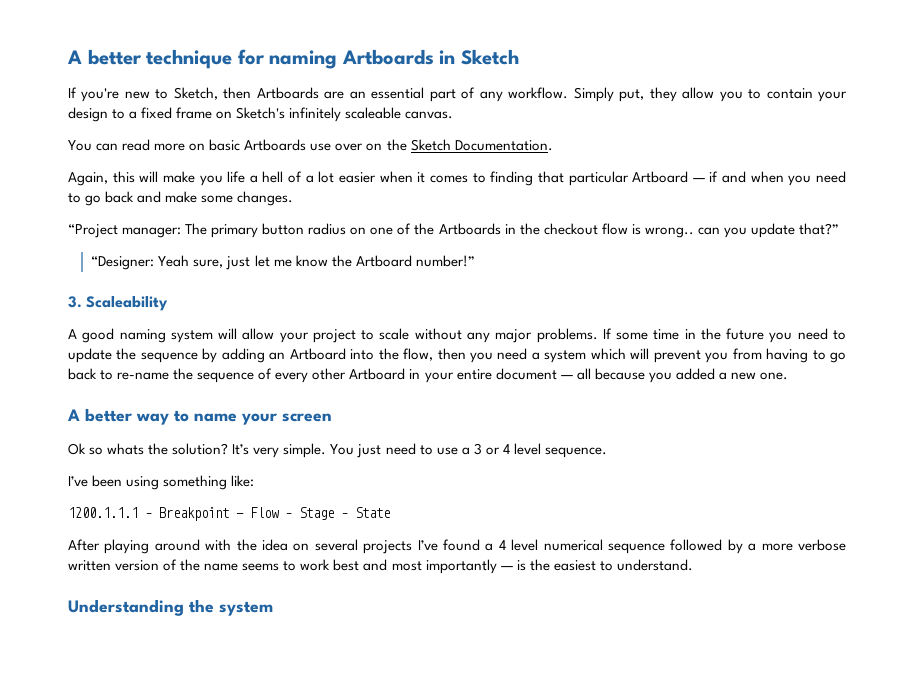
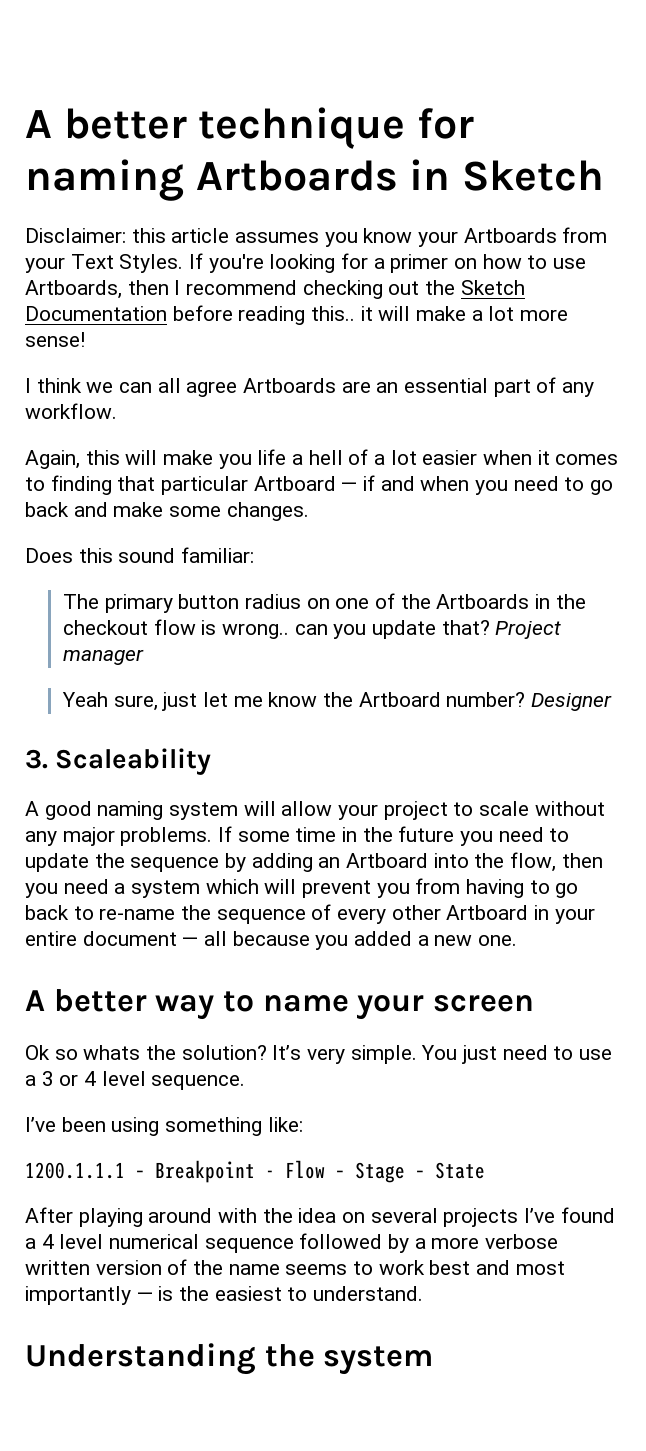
[68,87,252,102] If you're new to Sketch, then -> [25,227,608,247] [25,253,587,273] [25,280,525,299] [25,305,569,325] [25,332,85,347] [25,378,238,397] Disclaimer: this article assumes you know your Artboards from your Text Styles. If you're looking for a primer on how to use Artboards, then I recommend checking out the Sketch Documentation before reading this.. it will make a lot more sense! // I think we can all agree
[573,87,848,102] [68,107,454,122] [68,139,553,151] Simply put, they allow you to contain your design to a fixed frame on Sketch's infinitely scaleable canvas. // You can read more on basic Artboards use over on the Sketch Documentation. -> (117, 411) none
[68,224,182,238] “Project manager: -> [25,547,255,563] Does this sound familiar: //
[798,223,839,235] [91,256,155,270] that?” // “Designer: -> [441,620,562,639] [62,649,144,665] that? Project manager //
[415,255,475,267] number!” -> [446,692,612,711] number? Designer

